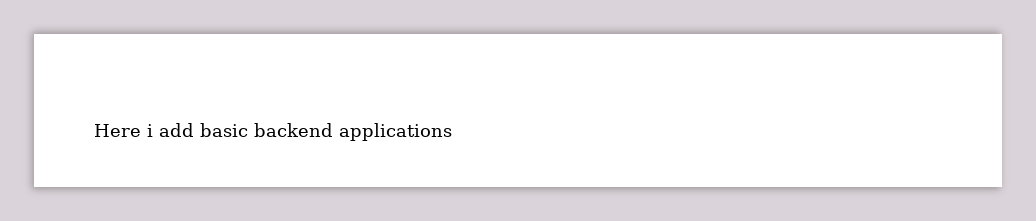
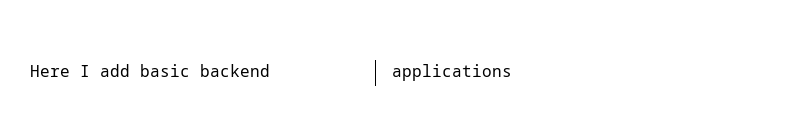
[147,124,153,137] i -> [80,65,90,77] I

